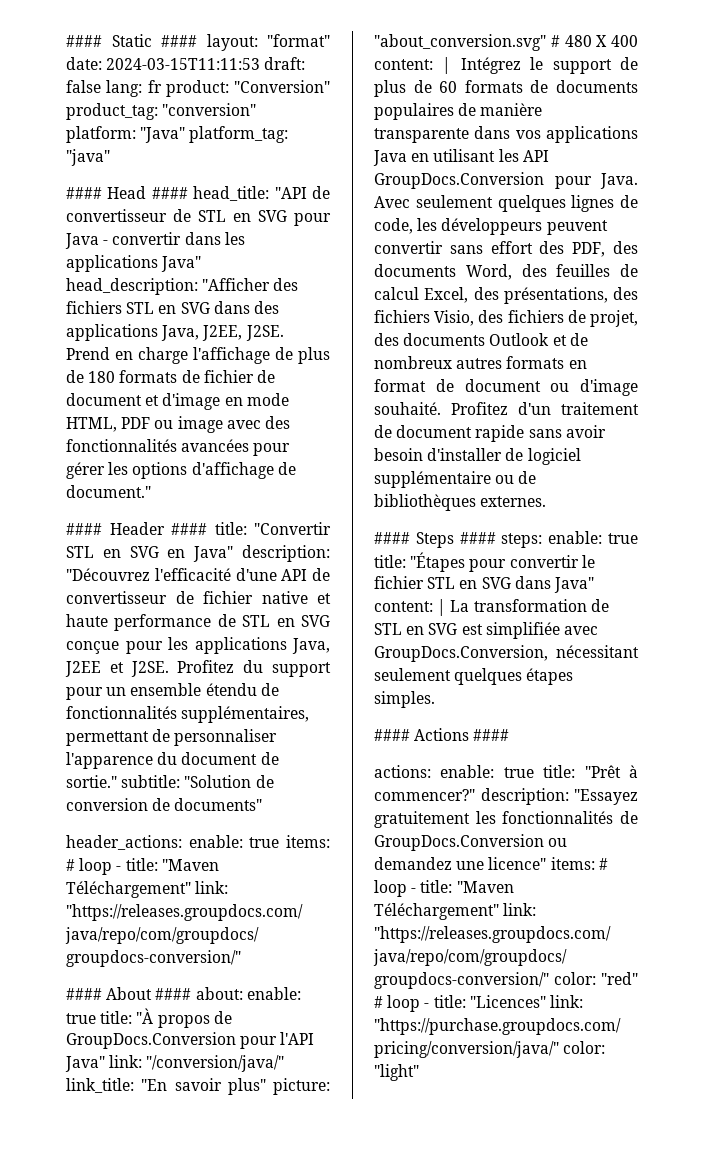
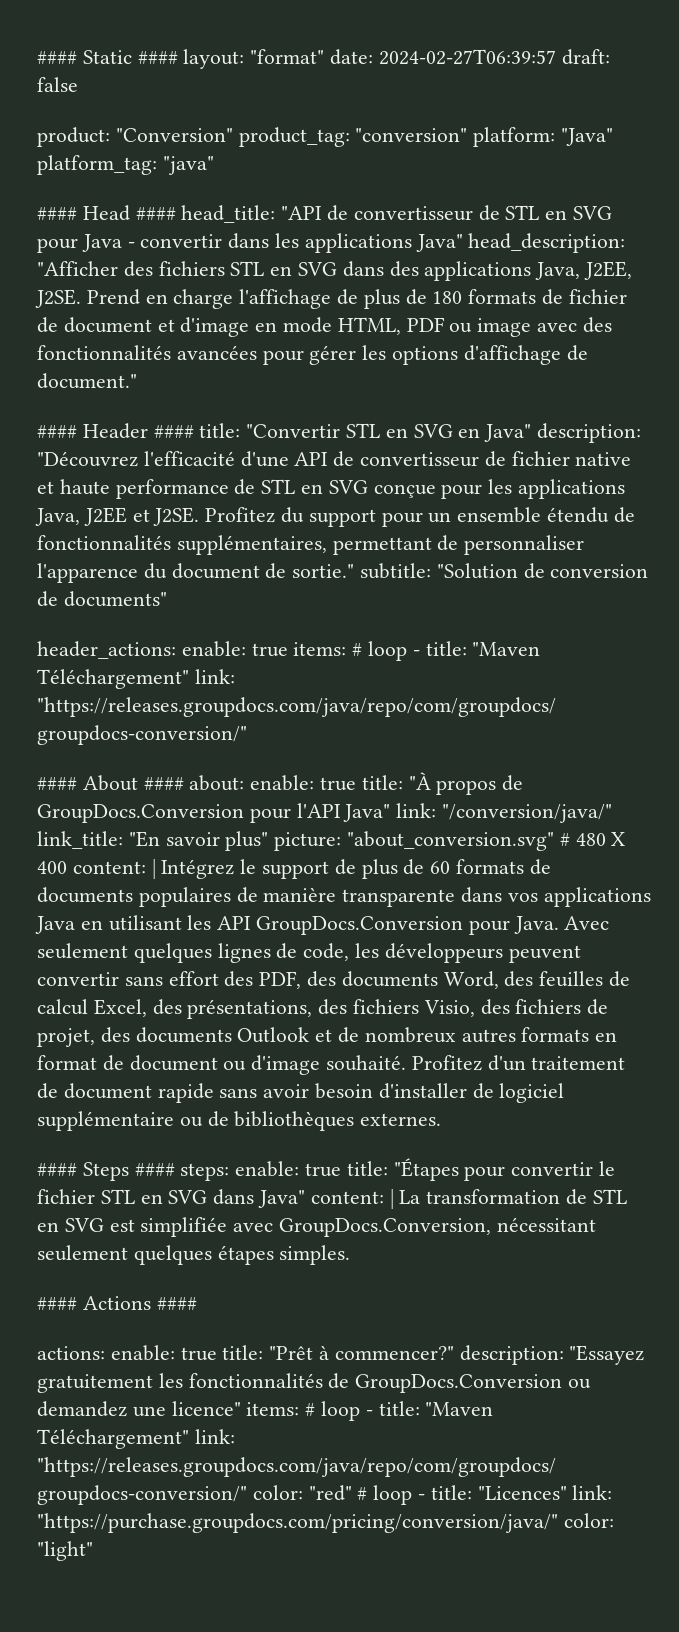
[106,58,261,70] 2024-03-15T11:11:53 -> [378,49,556,65] 2024-02-27T06:39:57
[106,80,162,97] lang: fr -> (78, 84) //

